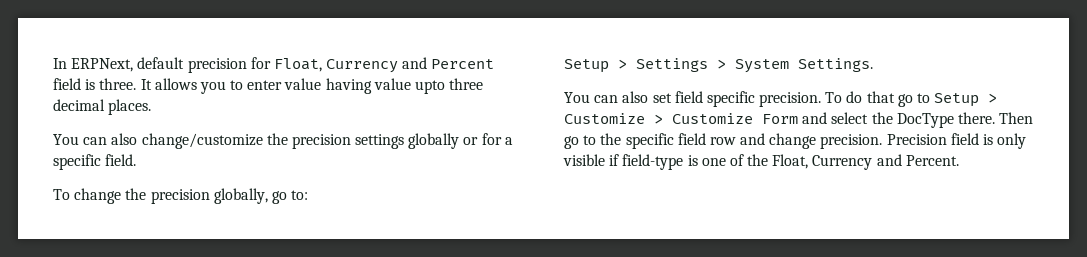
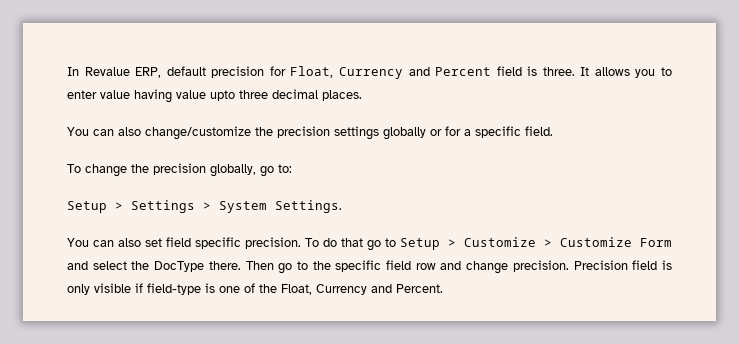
[71,58,134,72] ERPNext, -> [84,67,162,78] Revalue ERP,

